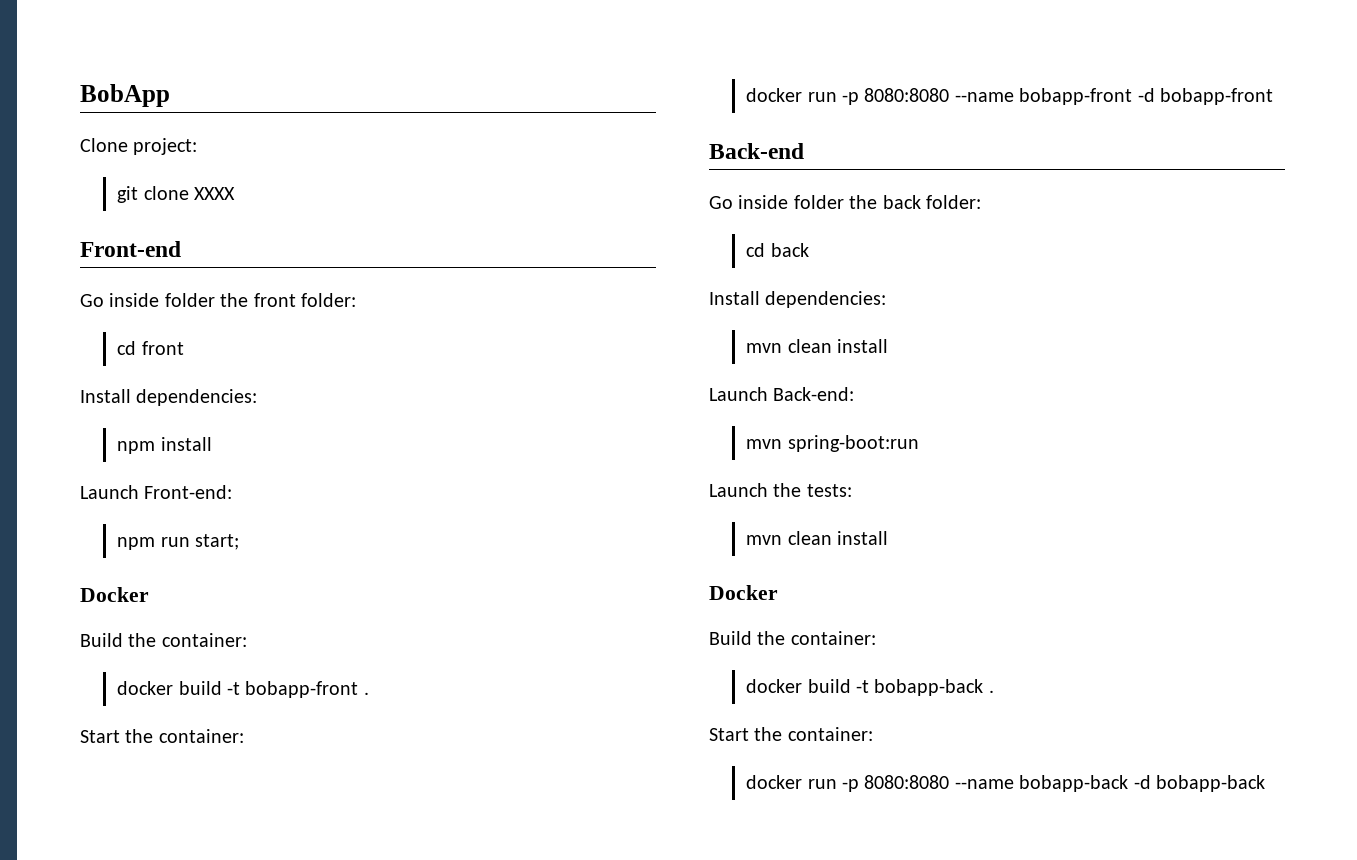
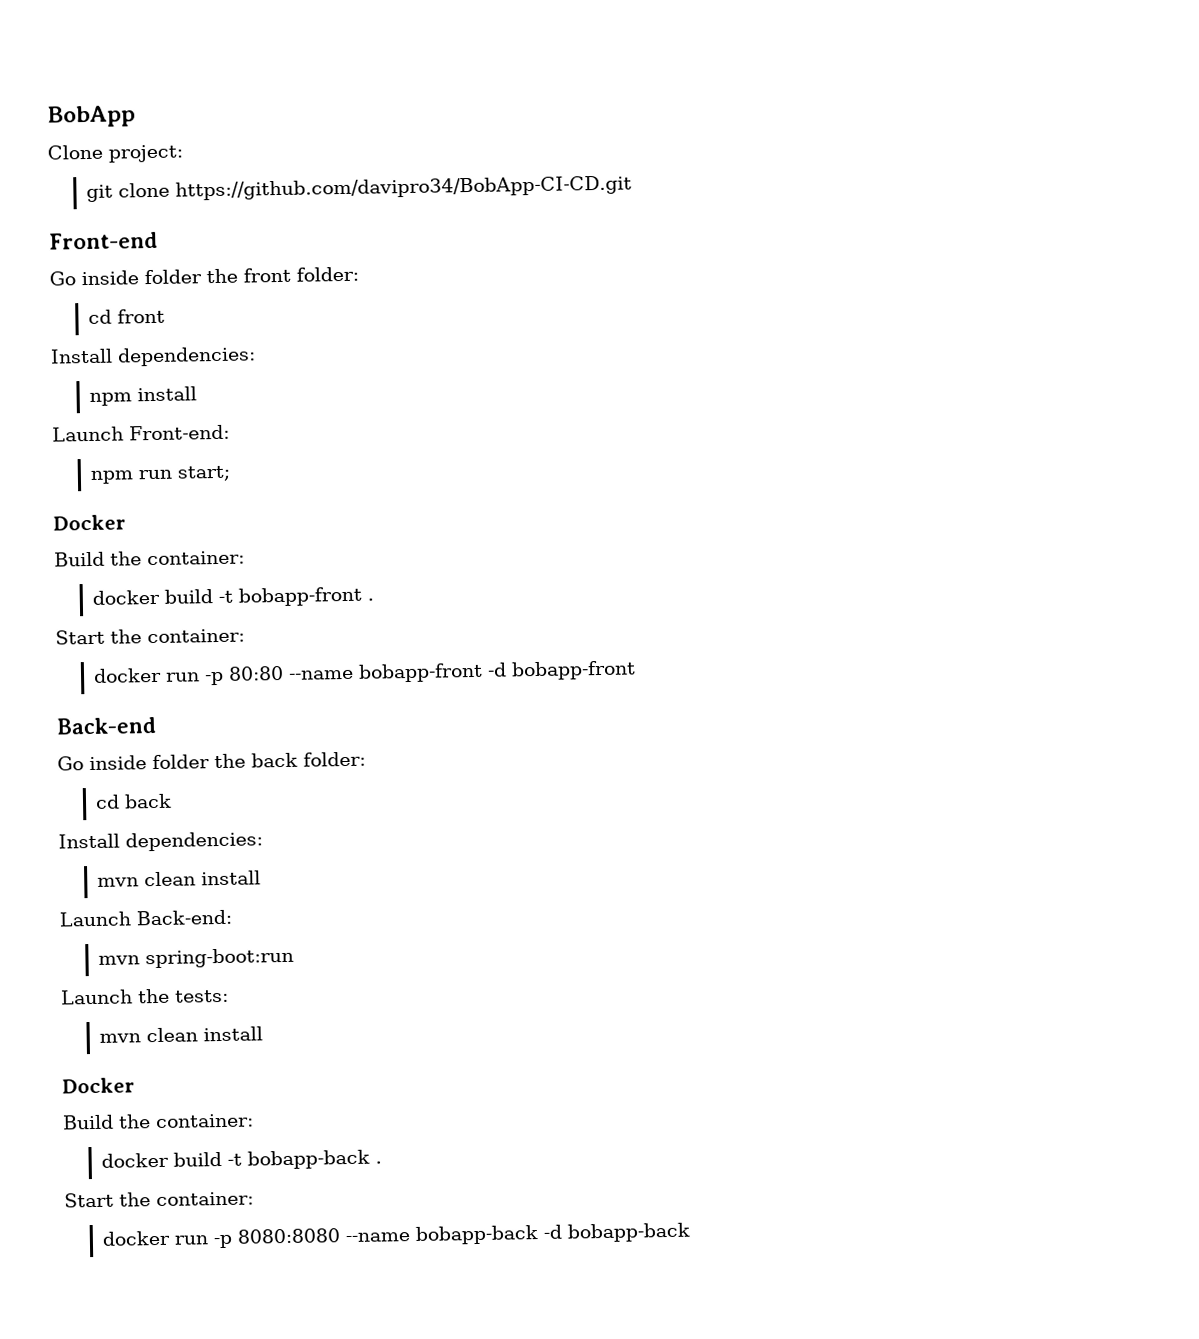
[194,187,236,200] XXXX -> [174,175,632,201] https://github.com/davipro34/BobApp-CI-CD.git
[864,88,950,102] 8080:8080 -> [227,665,284,681] 80:80

